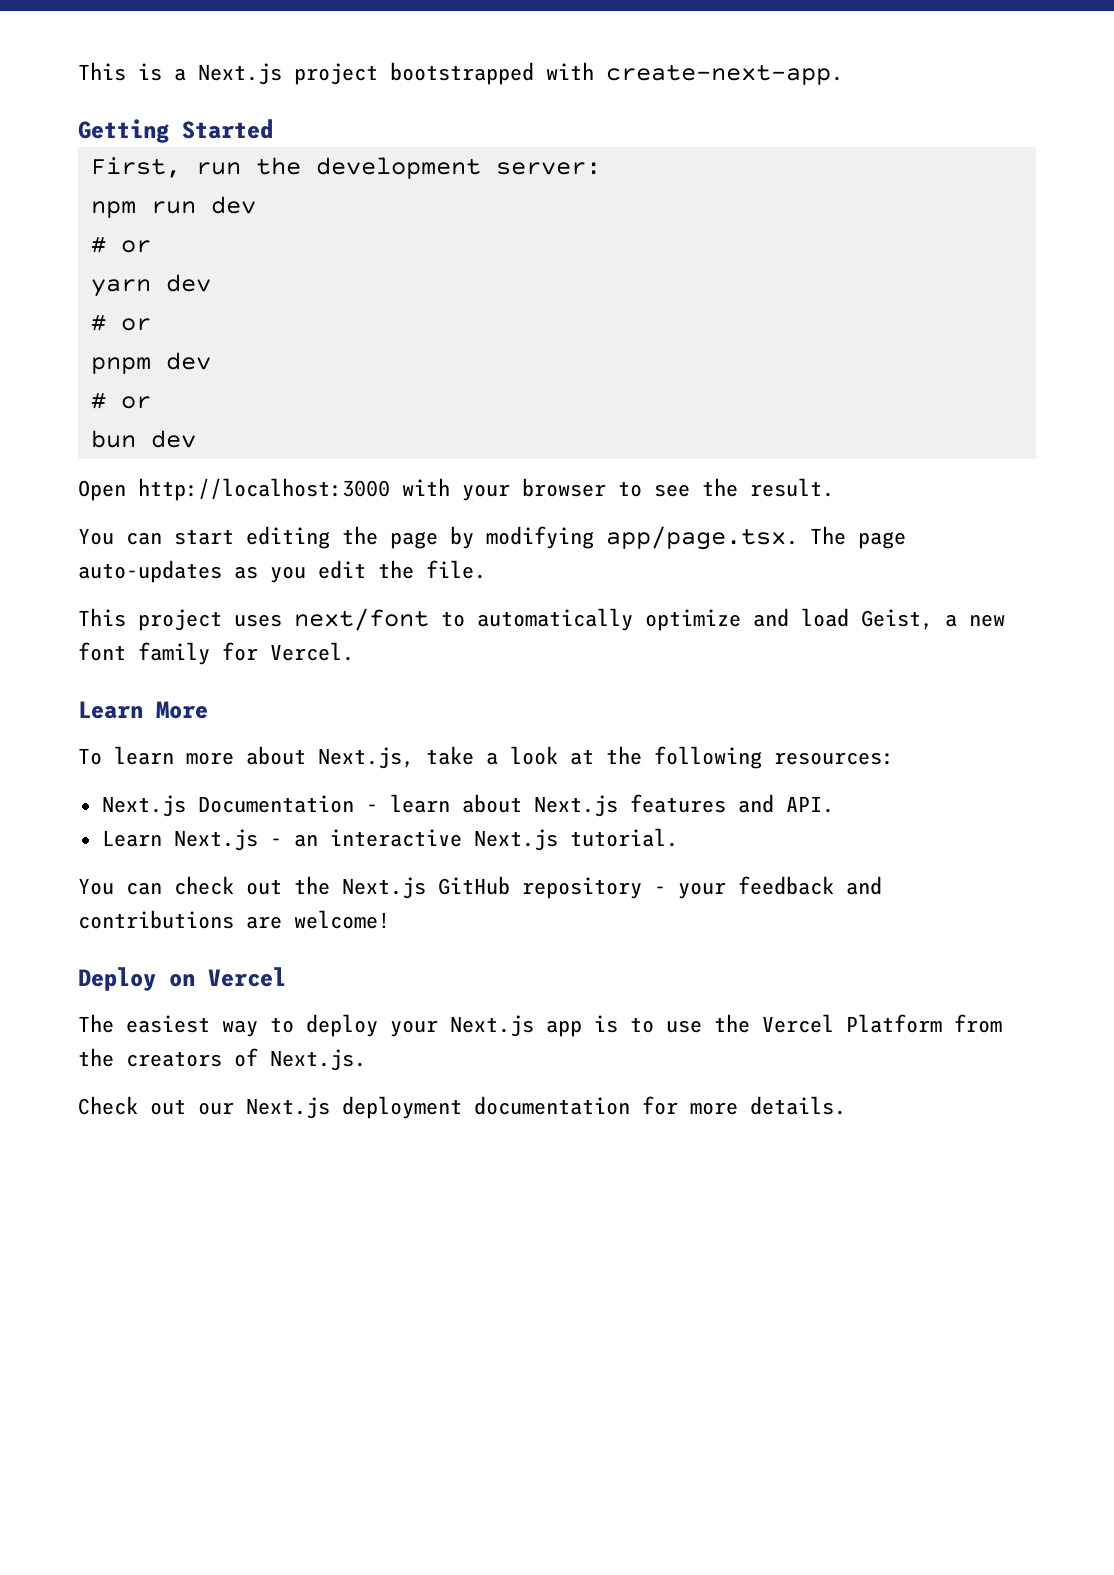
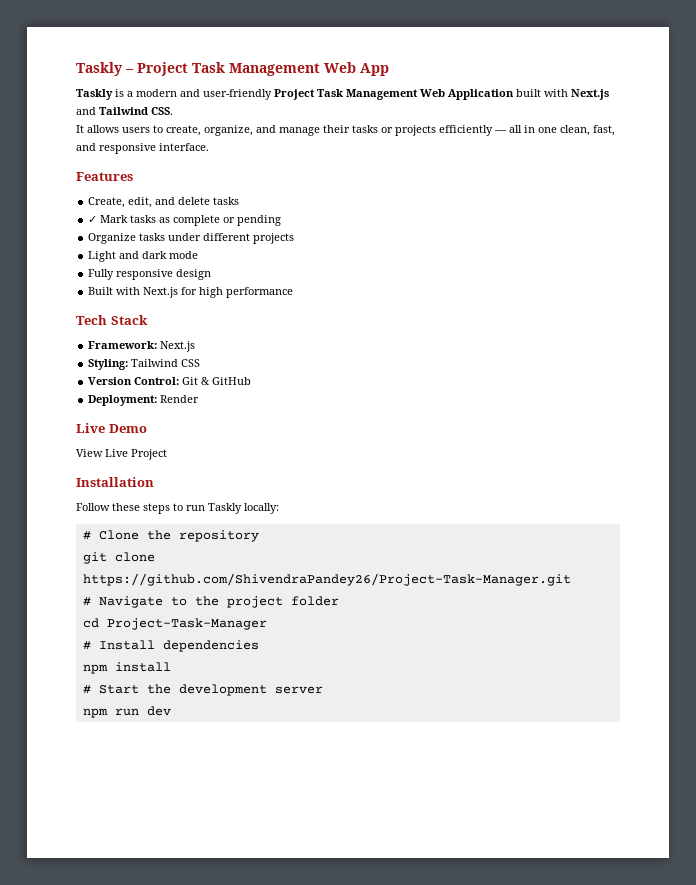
[78,62,843,85] [78,119,273,143] [90,157,241,178] This is a Next.js project bootstrapped with create-next-app. // Getting Started // First, run -> [76,62,389,76] [76,89,609,100] [76,107,173,115] [76,125,615,136] [76,143,209,154] [76,172,133,181] [88,197,240,208] [88,215,282,226] [88,233,295,244] [88,251,199,262] [88,269,212,280] [88,287,294,298] [76,315,148,325] [88,341,196,352] [88,359,201,370] [88,377,252,385] [88,395,200,406] [76,423,147,433] [76,449,167,460] [76,477,154,487] [76,503,279,514] [82,530,259,542] [82,552,155,564] [82,573,571,586] [82,596,339,608] [82,618,267,630] [82,640,259,652] [82,662,171,674] [82,685,139,694] Taskly – Project Task Management Web App // Taskly is a modern and user-friendly Project Task Management Web Application built with Next.js and Tailwind CSS. // It allows users to create, organize, and manage their tasks or projects efficiently — all in one clean, fast, and responsive interface. // Features // Create, edit, and delete tasks // ✓ Mark tasks as complete or pending // Organize tasks under different projects // Light and dark mode // Fully responsive design // Built with Next.js for high performance // Tech Stack // Framework: Next.js // Styling: Tailwind CSS // Version Control: Git & GitHub // Deployment: Render // Live Demo // View Live Project // Installation // Follow these steps to run Taskly locally: // # Clone the repository // git clone https://github.com/ShivendraPandey26/Project-Task-Manager.git // # Navigate to the project folder // cd Project-Task-Manager // # Install dependencies // npm install // # Start
[495,162,601,175] server: -> [274,686,323,694] server
[90,236,151,253] [90,274,211,297] [90,314,151,331] [90,352,211,374] [90,392,151,409] [90,430,196,448] [78,478,834,501] [78,526,906,550] [78,560,486,583] [78,608,1005,631] [78,642,354,665] [78,701,208,719] [78,746,894,769] [101,794,834,817] [101,828,678,851] [78,876,882,899] [78,910,390,929] [78,967,286,991] [78,1014,1002,1037] [78,1048,366,1071] [78,1096,846,1119] // # or // yarn dev // # or // pnpm dev // # or // bun dev // Open http://localhost:3000 with your browser to see the result. // You can start editing the page by modifying app/page.tsx. The page auto-updates as you edit the file. // This project uses next/font to automatically optimize and load Geist, a new font family for Vercel. // Learn More // To learn more about Next.js, take a look at the following resources: // Next.js Documentation - learn about Next.js features and API. // Learn Next.js - an interactive Next.js tutorial. // You can check out the Next.js GitHub repository - your feedback and contributions are welcome! // Deploy on Vercel // The easiest way to deploy your Next.js app is to use the Vercel Platform from the creators of Next.js. // Check out our Next.js deployment documentation for more details. -> (171, 711) none

